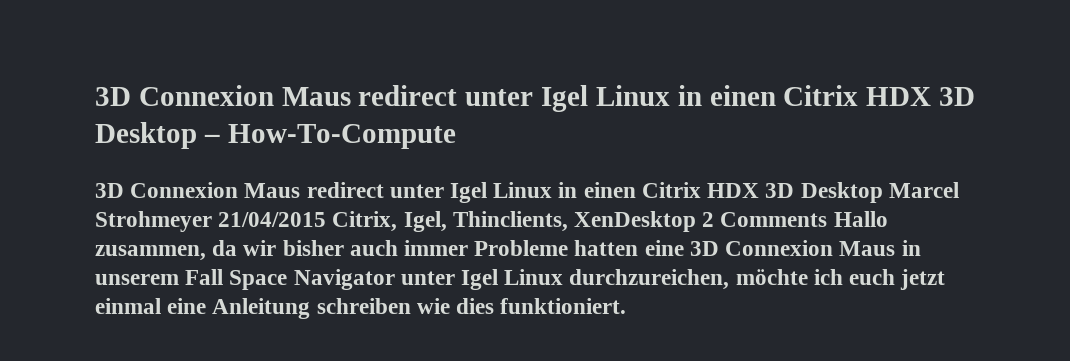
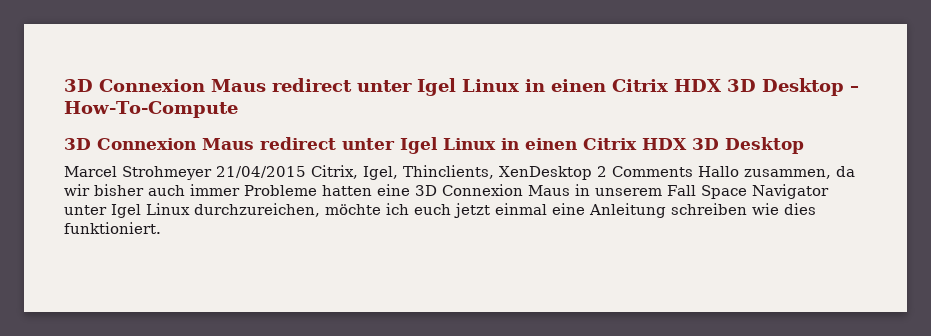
(883, 192) none -> (804, 145) //

